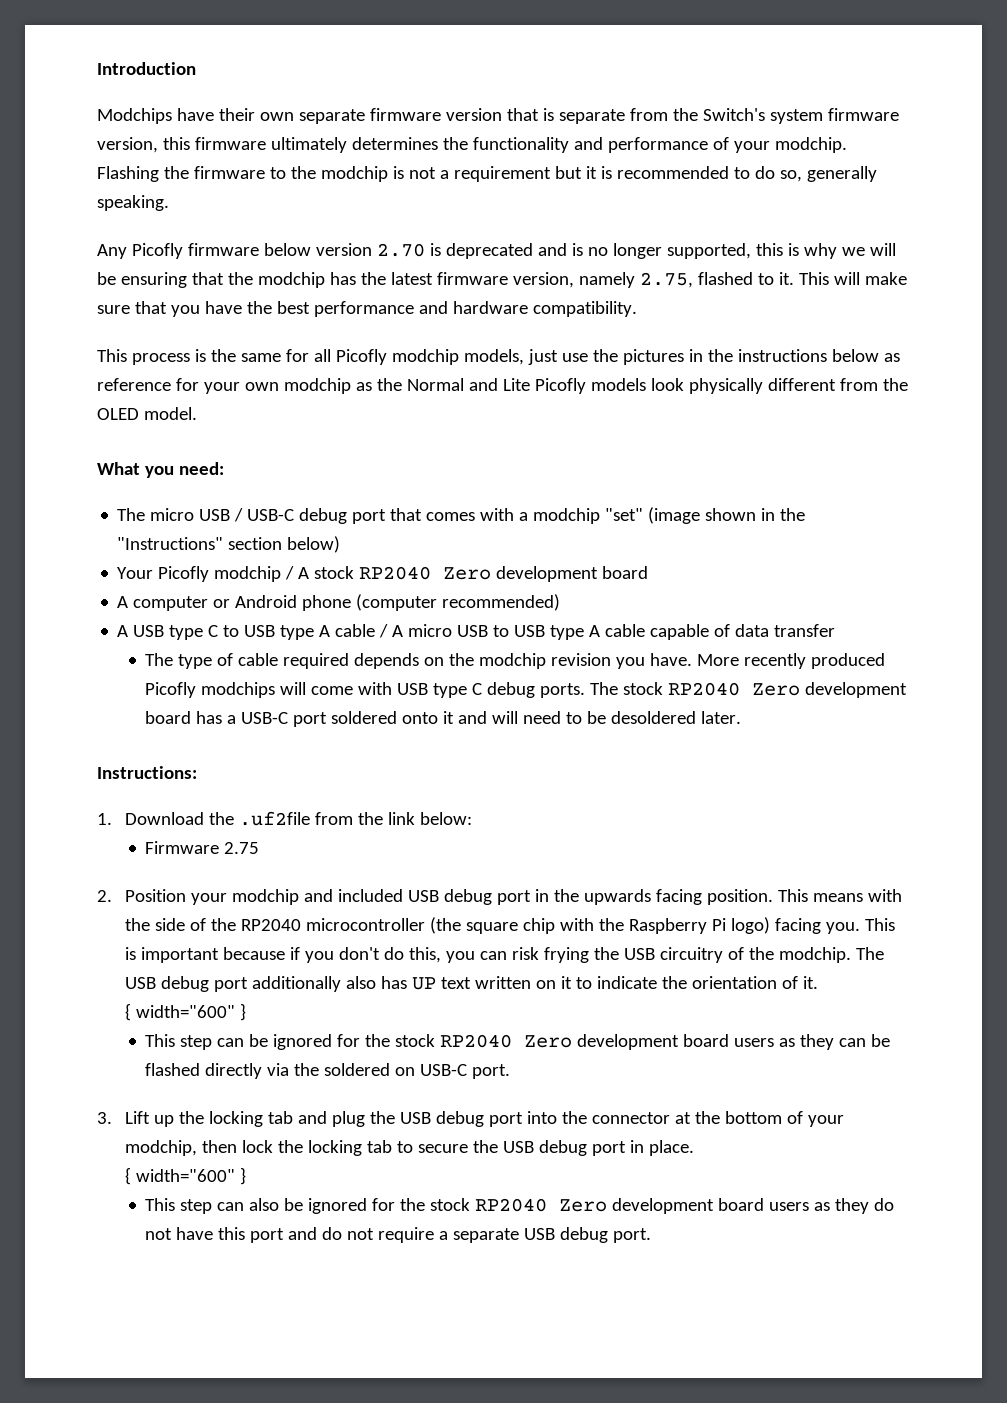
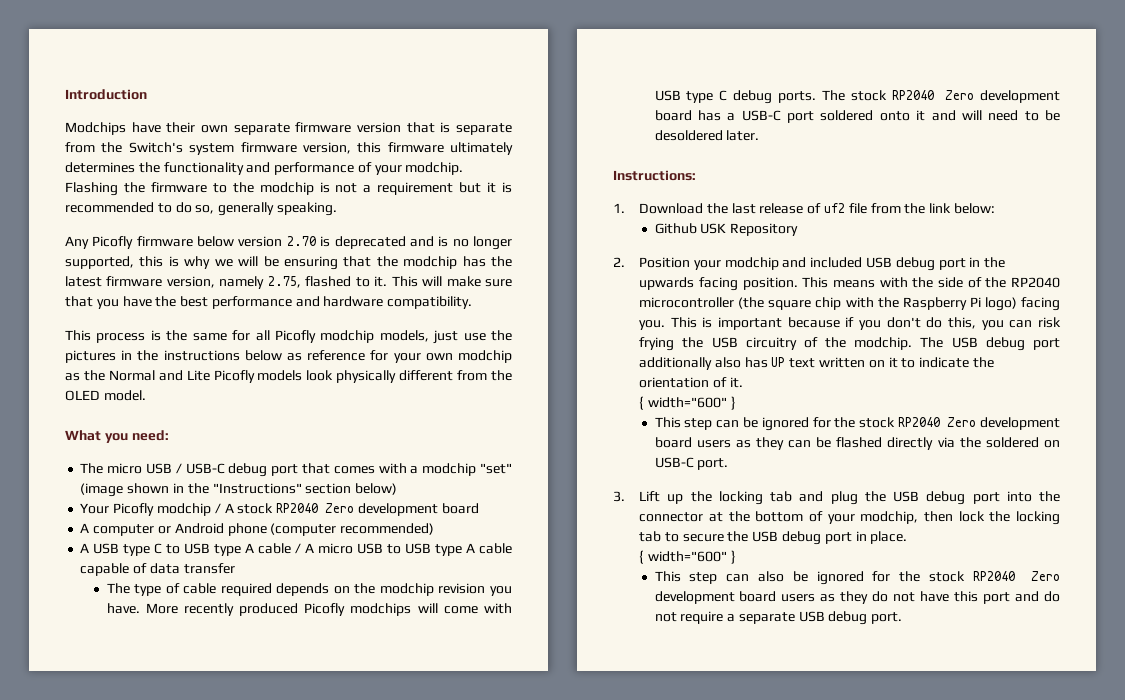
[239,811,311,826] .uf2file -> [731,203,867,214] last release of uf2 file
[145,841,260,854] Firmware 2.75 -> [654,223,799,236] Github USK Repository

